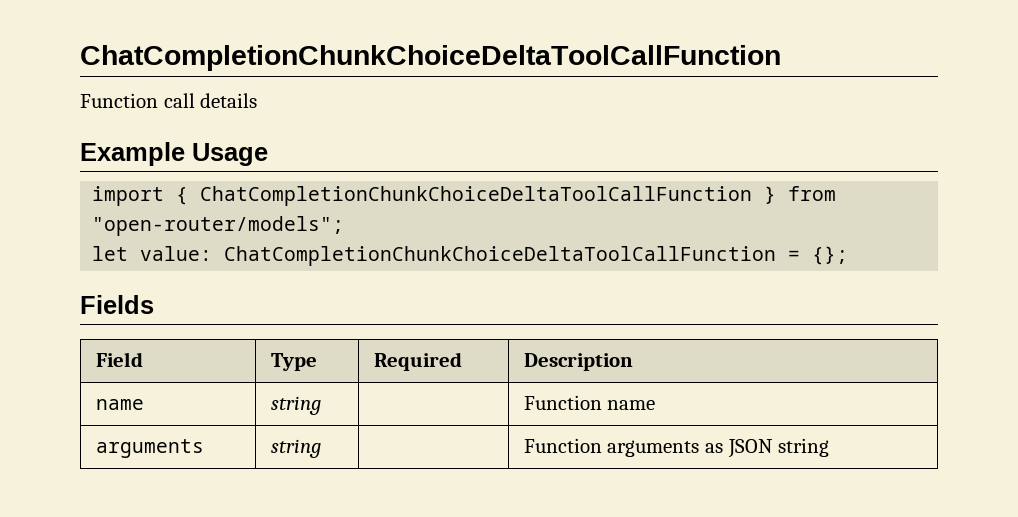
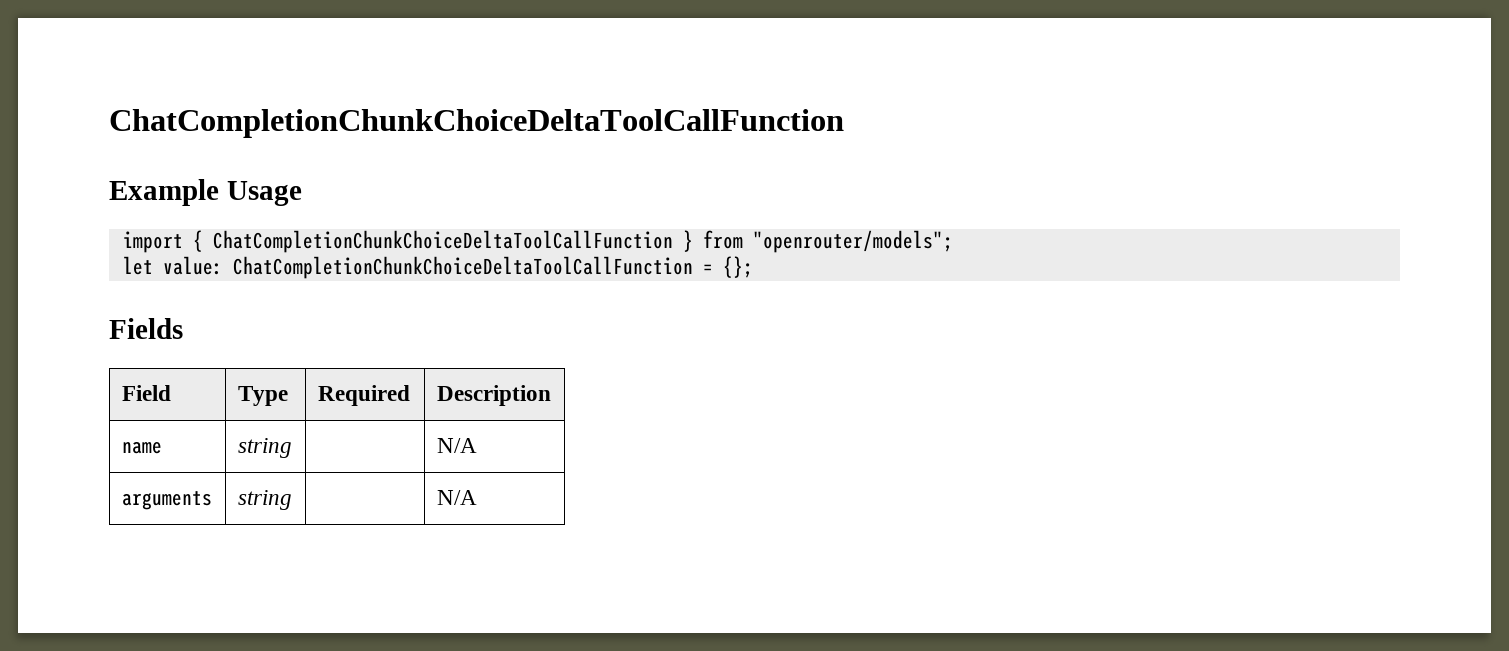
[80,45,781,71] [80,93,258,108] ChatCompletionChunkChoiceDeltaToolCallFunction // Function call details -> [109,109,844,138] ChatCompletionChunkChoiceDeltaToolCallFunction
[92,216,345,236] "open-router/models"; -> [752,230,953,253] "openrouter/models";
[523,395,656,410] Function name -> [436,438,477,453] N/A
[523,438,830,458] Function arguments as JSON string -> [436,490,477,505] N/A

